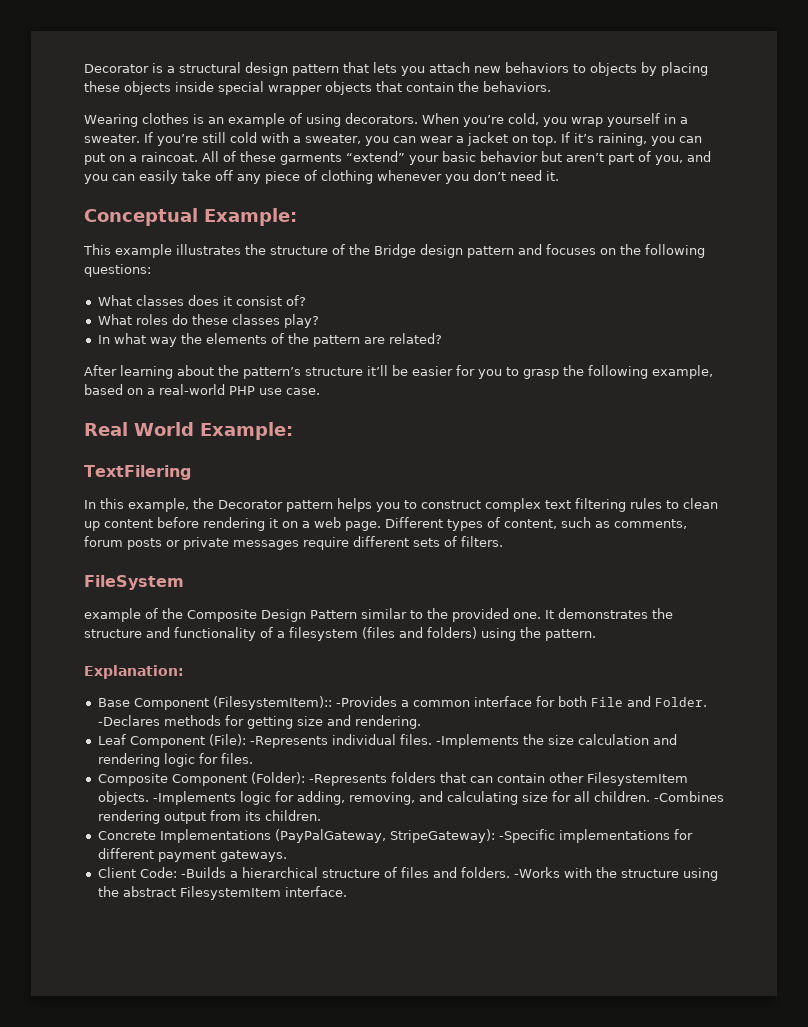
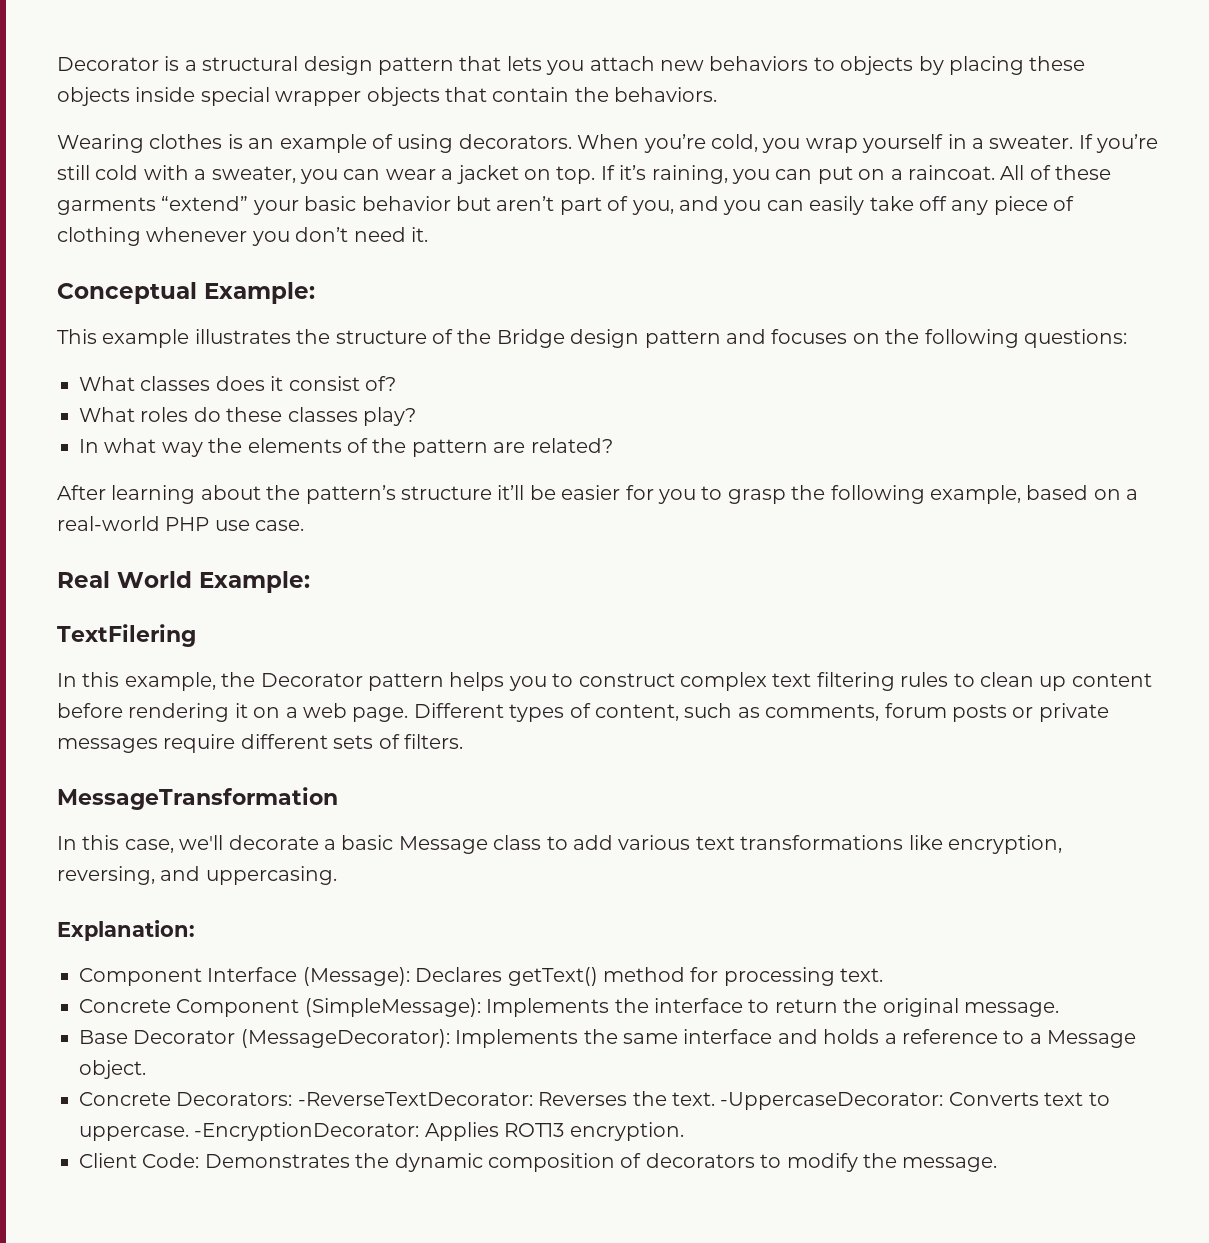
[84,575,184,590] [84,608,673,622] [84,627,596,641] [84,665,184,679] [97,696,707,710] [97,715,421,729] [97,734,677,748] [97,753,253,767] [97,772,688,786] [97,791,724,805] [97,810,321,824] [97,829,693,843] [97,848,287,862] [97,867,718,881] [97,886,347,900] FileSystem // example of the Composite Design Pattern similar to the provided one. It demonstrates the structure and functionality of a filesystem (files and folders) using the pattern. // Explanation: // Base Component (FilesystemItem):: -Provides a common interface for both File and Folder. -Declares methods for getting size and rendering. // Leaf Component (File): -Represents individual files. -Implements the size calculation and rendering logic for files. // Composite Component (Folder): -Represents folders that can contain other FilesystemItem objects. -Implements logic for adding, removing, and calculating size for all children. -Combines rendering output from its children. // Concrete Implementations (PayPalGateway, StripeGateway): -Specific implementations for different payment gateways. // Client Code: -Builds a hierarchical structure of files and folders. -Works with the structure using the abstract FilesystemItem interface. -> [57,787,338,810] [57,835,1062,854] [57,866,337,885] [57,920,195,941] [79,967,884,986] [79,998,1059,1017] [79,1029,1137,1048] [79,1060,146,1079] [79,1091,1110,1110] [79,1122,684,1141] [79,1153,998,1172] MessageTransformation // In this case, we'll decorate a basic Message class to add various text transformations like encryption, reversing, and uppercasing. // Explanation: // Component Interface (Message): Declares getText() method for processing text. // Concrete Component (SimpleMessage): Implements the interface to return the original message. // Base Decorator (MessageDecorator): Implements the same interface and holds a reference to a Message object. // Concrete Decorators: -ReverseTextDecorator: Reverses the text. -UppercaseDecorator: Converts text to uppercase. -EncryptionDecorator: Applies ROT13 encryption. // Client Code: Demonstrates the dynamic composition of decorators to modify the message.

